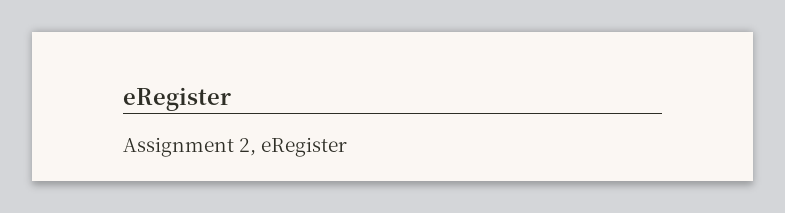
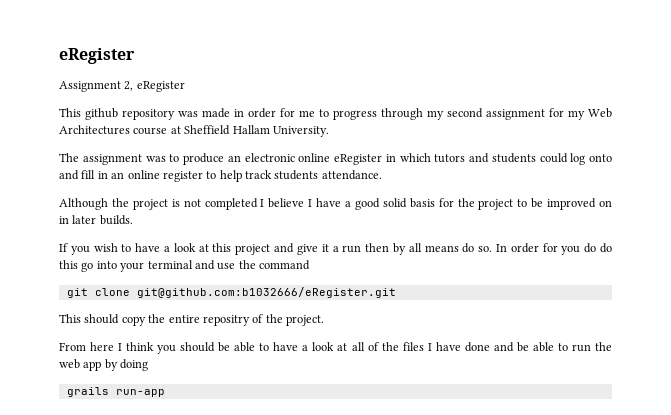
(348, 147) none -> [59,108,612,120] [59,125,329,137] [59,153,612,165] [59,170,382,182] [59,198,612,210] [59,215,133,225] [59,243,613,255] [59,260,310,272] [66,287,396,298] [59,314,324,326] [59,342,613,354] [59,359,149,371] [66,387,165,397] // This github repository was made in order for me to progress through my second assignment for my Web Architectures course at Sheffield Hallam University. // The assignment was to produce an electronic online eRegister in which tutors and students could log onto and fill in an online register to help track students attendance. // Although the project is not completed I believe I have a good solid basis for the project to be improved on in later builds. // If you wish to have a look at this project and give it a run then by all means do so. In order for you do do this go into your terminal and use the command // git clone git@github.com:b1032666/eRegister.git // This should copy the entire repositry of the project. // From here I think you should be able to have a look at all of the files I have done and be able to run the web app by doing // grails run-app

